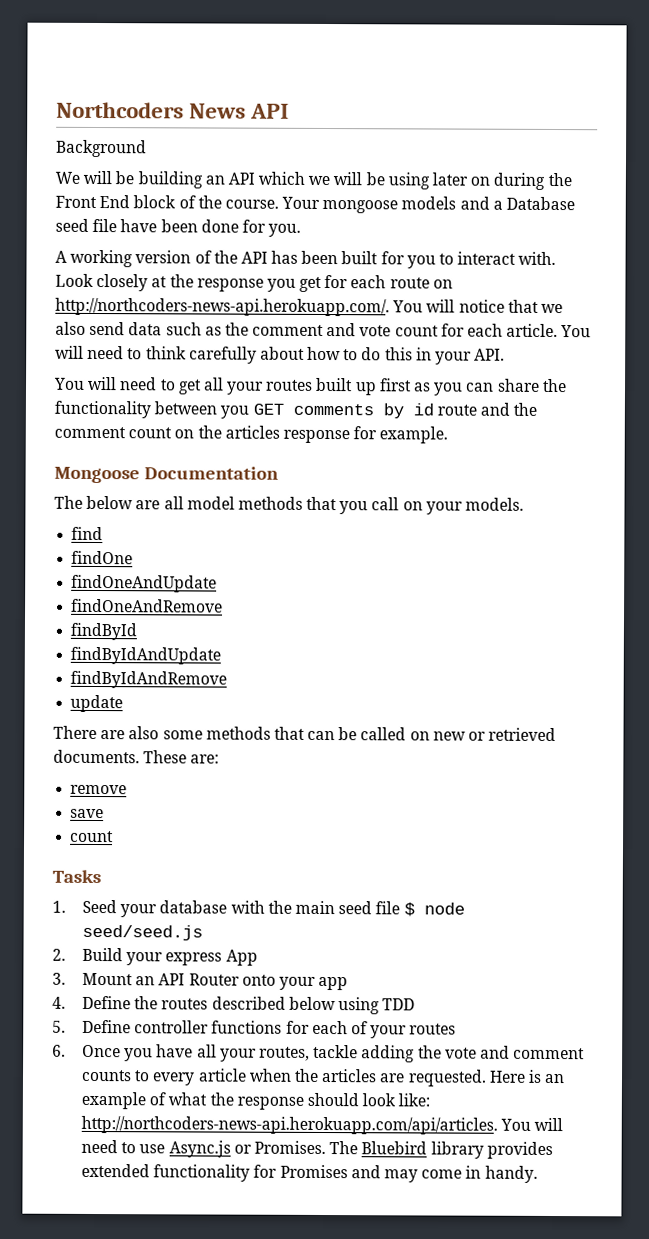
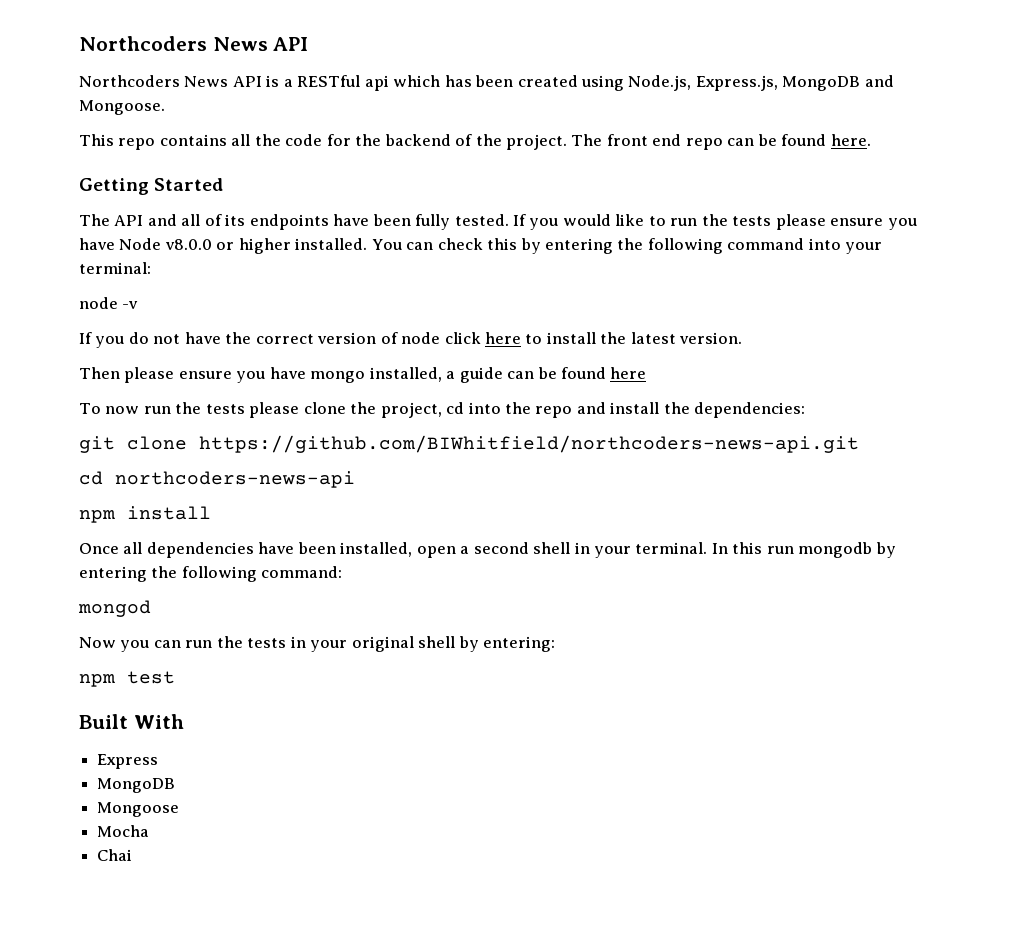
[56,139,147,158] [55,170,572,190] [55,195,576,214] [55,218,302,237] [55,249,557,269] [55,273,453,292] [55,297,563,317] [55,321,592,338] [55,345,506,365] [53,376,567,396] [54,400,538,419] [54,425,449,444] [54,466,279,484] [54,495,525,515] [71,526,104,541] [71,550,134,565] [71,574,218,593] [71,598,224,613] [70,622,138,641] [70,646,222,665] [70,670,228,689] [70,694,124,713] [53,725,557,742] [53,749,220,764] [70,784,128,795] [70,808,105,819] [70,830,115,843] [52,869,101,884] [52,899,465,918] [82,924,204,941] [52,947,258,966] [52,972,349,991] [52,995,416,1015] [52,1019,457,1039] [52,1044,586,1063] [81,1068,566,1087] [81,1091,431,1110] [81,1115,564,1135] [81,1139,553,1160] [81,1163,538,1183] Background // We will be building an API which we will be using later on during the Front End block of the course. Your mongoose models and a Database seed file have been done for you. // A working version of the API has been built for you to interact with. Look closely at the response you get for each route on http://northcoders-news-api.herokuapp.com/. You will notice that we also send data such as the comment and vote count for each article. You will need to think carefully about how to do this in your API. // You will need to get all your routes built up first as you can share the functionality between you GET comments by id route and the comment count on the articles response for example. // Mongoose Documentation // The below are all model methods that you call on your models. // find // findOne // findOneAndUpdate // findOneAndRemove // findById // findByIdAndUpdate // findByIdAndRemove // update // There are also some methods that can be called on new or retrieved documents. These are: // remove // save // count // Tasks // 1. Seed your database with the main seed file $ node seed/seed.js // 2. Build your express App // 3. Mount an API Router onto your app // 4. Define the routes described below using TDD // 5. Define controller functions for each of your routes // 6. Once you have all your routes, tackle adding the vote and comment counts to every article when the articles are requested. Here is an example of what the response should look like: http://northcoders-news-api.herokuapp.com/api/articles. You will need to use Async.js or Promises. The Bluebird library provides extended functionality for Promises and may come in handy. -> [79,75,894,91] [79,100,165,115] [79,134,871,150] [79,178,224,195] [79,214,917,230] [79,238,883,254] [79,262,151,274] [79,297,139,309] [79,332,743,348] [79,367,647,383] [79,402,806,418] [79,435,859,453] [79,471,355,488] [79,506,211,523] [79,542,896,558] [79,566,343,582] [78,600,151,617] [79,636,556,652] [79,671,175,687] [79,714,184,729] [97,754,159,769] [97,778,176,793] [97,802,180,817] [97,825,150,837] [97,849,133,861] Northcoders News API is a RESTful api which has been created using Node.js, Express.js, MongoDB and Mongoose. // This repo contains all the code for the backend of the project. The front end repo can be found here. // Getting Started // The API and all of its endpoints have been fully tested. If you would like to run the tests please ensure you have Node v8.0.0 or higher installed. You can check this by entering the following command into your terminal: // node -v // If you do not have the correct version of node click here to install the latest version. // Then please ensure you have mongo installed, a guide can be found here // To now run the tests please clone the project, cd into the repo and install the dependencies: // git clone https://github.com/BIWhitfield/northcoders-news-api.git // cd northcoders-news-api // npm install // Once all dependencies have been installed, open a second shell in your terminal. In this run mongodb by entering the following command: // mongod // Now you can run the tests in your original shell by entering: // npm test // Built With // Express // MongoDB // Mongoose // Mocha // Chai

